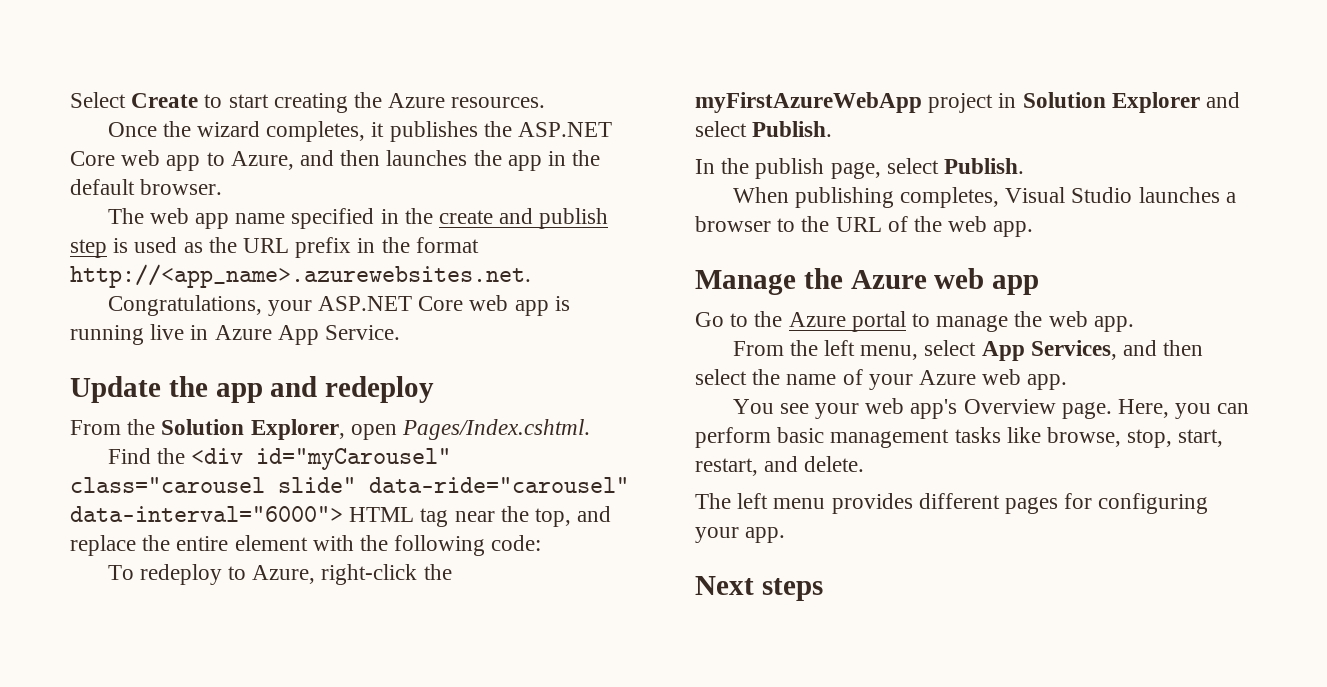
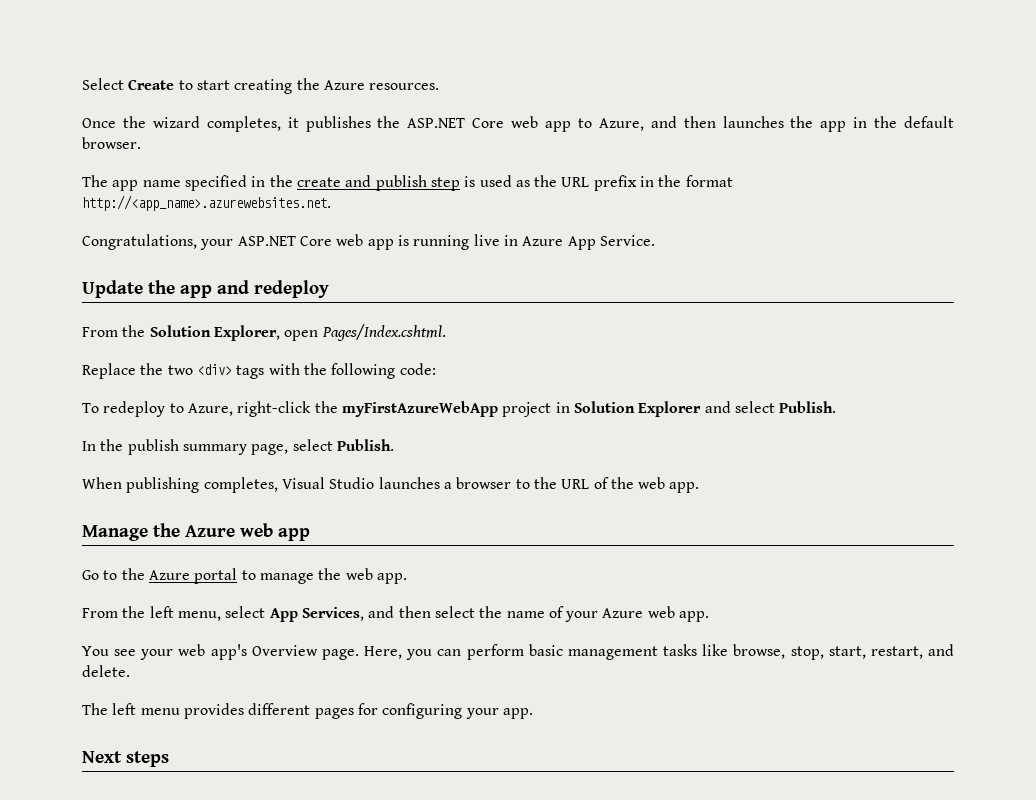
[149,208,189,224] web -> (108, 181) none
[107,448,451,470] [70,477,629,493] [70,506,612,527] [70,535,308,556] Find the <div id="myCarousel" class="carousel slide" data-ride="carousel" data-interval="6000"> HTML tag near the top, and replace the entire element -> [82,363,265,379] Replace the two <div> tags
(825, 168) none -> [182,444,247,455] summary

